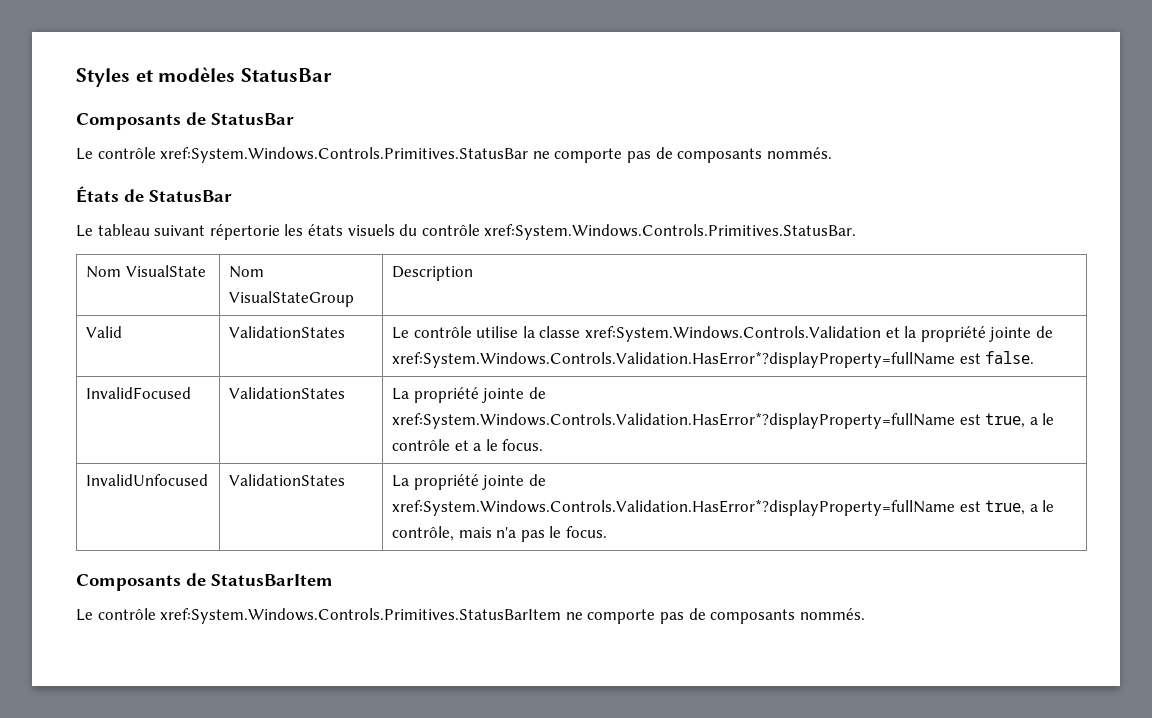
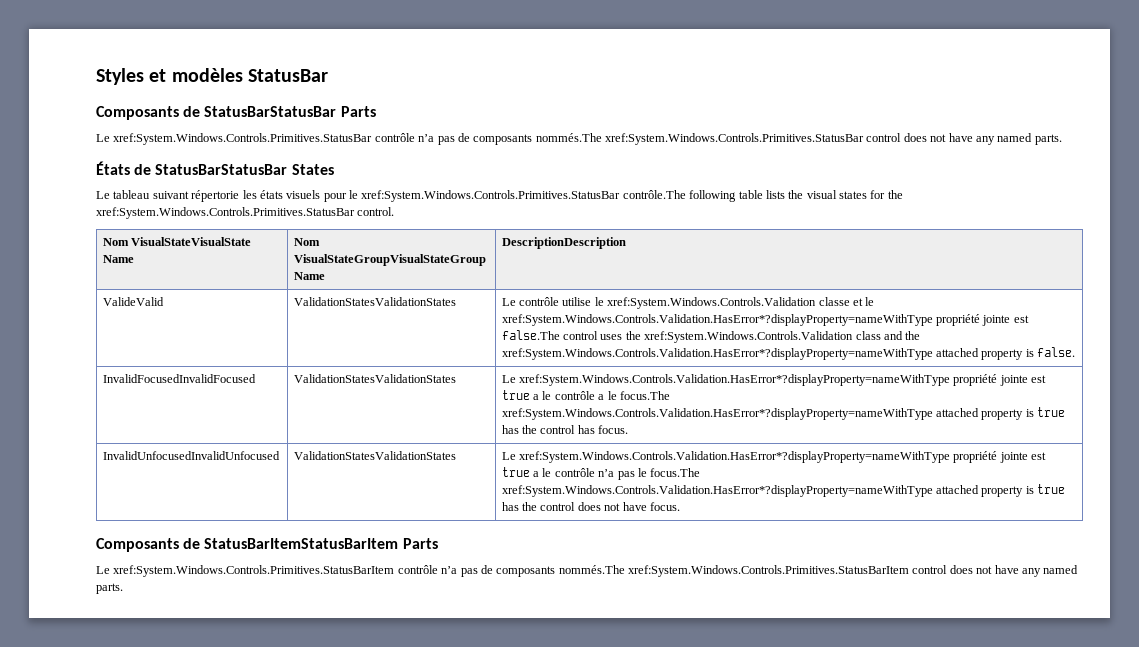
[211,113,294,125] [76,147,832,163] StatusBar // Le contrôle xref:System.Windows.Controls.Primitives.StatusBar ne comporte pas de composants nommés. -> [204,106,376,117] [96,133,1062,145] StatusBarStatusBar Parts // Le xref:System.Windows.Controls.Primitives.StatusBar contrôle n’a pas de composants nommés.The xref:System.Windows.Controls.Primitives.StatusBar control does not have any named parts.
[149,190,232,202] StatusBar -> [155,164,334,175] StatusBarStatusBar States
[399,224,857,240] [86,265,206,278] [229,266,265,278] [229,291,355,307] [392,266,474,281] [86,326,123,338] [229,326,346,338] [392,326,1053,342] [392,351,1035,368] [86,387,192,399] [229,387,346,399] [392,387,546,403] [392,412,1055,429] [392,439,544,451] [86,474,209,486] [229,474,346,486] [392,474,546,490] [392,499,1055,516] [392,526,562,542] du contrôle xref:System.Windows.Controls.Primitives.StatusBar. // Nom VisualState | Nom VisualStateGroup | Description // Valid | ValidationStates | Le contrôle utilise la classe xref:System.Windows.Controls.Validation et la propriété jointe de xref:System.Windows.Controls.Validation.HasError*?displayProperty=fullName est false. // InvalidFocused | ValidationStates | La propriété jointe de xref:System.Windows.Controls.Validation.HasError*?displayProperty=fullName est true, a le contrôle et a le focus. // InvalidUnfocused | ValidationStates | La propriété jointe de xref:System.Windows.Controls.Validation.HasError*?displayProperty=fullName est true, a le contrôle, mais n'a pas le -> [323,190,903,202] [96,207,395,219] [102,237,252,246] [102,255,134,263] [293,238,320,246] [293,254,486,266] [293,272,325,280] [501,237,626,249] [102,297,164,306] [293,297,456,306] [501,297,875,309] [501,314,1029,326] [501,330,921,343] [501,347,1076,360] [102,374,256,383] [293,374,456,383] [501,374,1047,386] [501,390,670,400] [501,407,1066,420] [501,425,629,434] [102,451,280,460] [293,451,456,460] [501,451,1047,463] [501,467,701,480] [501,484,1066,497] [501,502,647,511] pour le xref:System.Windows.Controls.Primitives.StatusBar contrôle.The following table lists the visual states for the xref:System.Windows.Controls.Primitives.StatusBar control. // Nom VisualStateVisualState Name | Nom VisualStateGroupVisualStateGroup Name | DescriptionDescription // ValideValid | ValidationStatesValidationStates | Le contrôle utilise le xref:System.Windows.Controls.Validation classe et le xref:System.Windows.Controls.Validation.HasError*?displayProperty=nameWithType propriété jointe est false.The control uses the xref:System.Windows.Controls.Validation class and the xref:System.Windows.Controls.Validation.HasError*?displayProperty=nameWithType attached property is false. // InvalidFocusedInvalidFocused | ValidationStatesValidationStates | Le xref:System.Windows.Controls.Validation.HasError*?displayProperty=nameWithType propriété jointe est true a le contrôle a le focus.The xref:System.Windows.Controls.Validation.HasError*?displayProperty=nameWithType attached property is true has the control has focus. // InvalidUnfocusedInvalidUnfocused | ValidationStatesValidationStates | Le xref:System.Windows.Controls.Validation.HasError*?displayProperty=nameWithType propriété jointe est true a le contrôle n’a pas le focus.The xref:System.Windows.Controls.Validation.HasError*?displayProperty=nameWithType attached property is true has the control does not have
[211,574,333,586] [76,608,865,624] StatusBarItem // Le contrôle xref:System.Windows.Controls.Primitives.StatusBarItem ne comporte pas de composants nommés. -> [204,538,438,549] [96,565,1079,577] [96,583,123,594] StatusBarItemStatusBarItem Parts // Le xref:System.Windows.Controls.Primitives.StatusBarItem contrôle n’a pas de composants nommés.The xref:System.Windows.Controls.Primitives.StatusBarItem control does not have any named parts.

